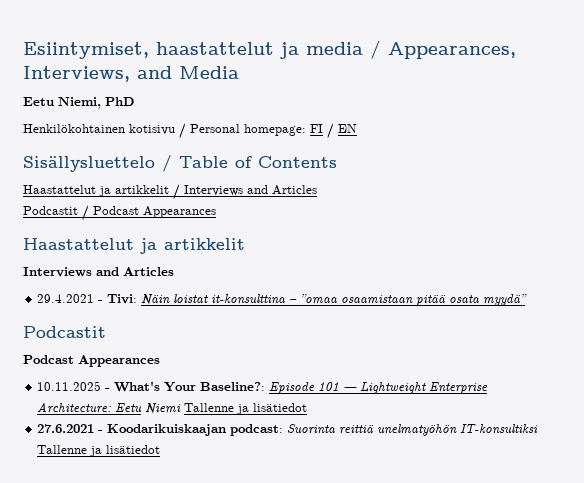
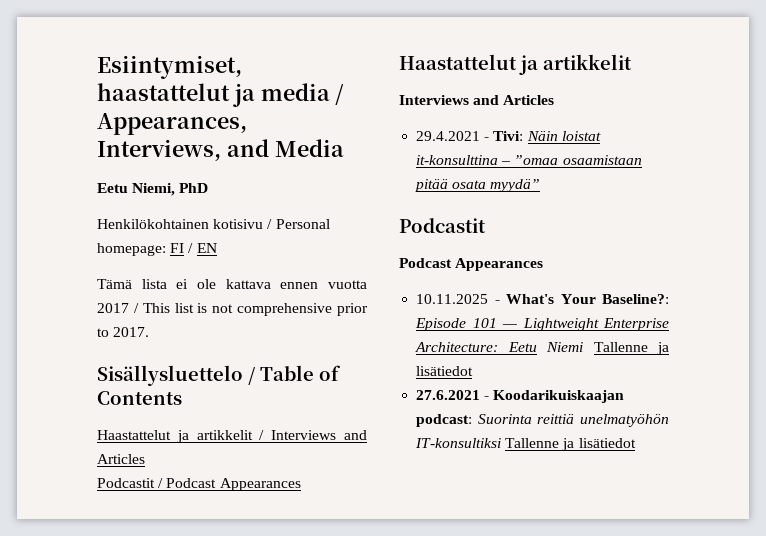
(357, 128) none -> [97,279,367,289] [97,303,368,316] [97,327,150,337] // Tämä lista ei ole kattava ennen vuotta 2017 / This list is not comprehensive prior to 2017.

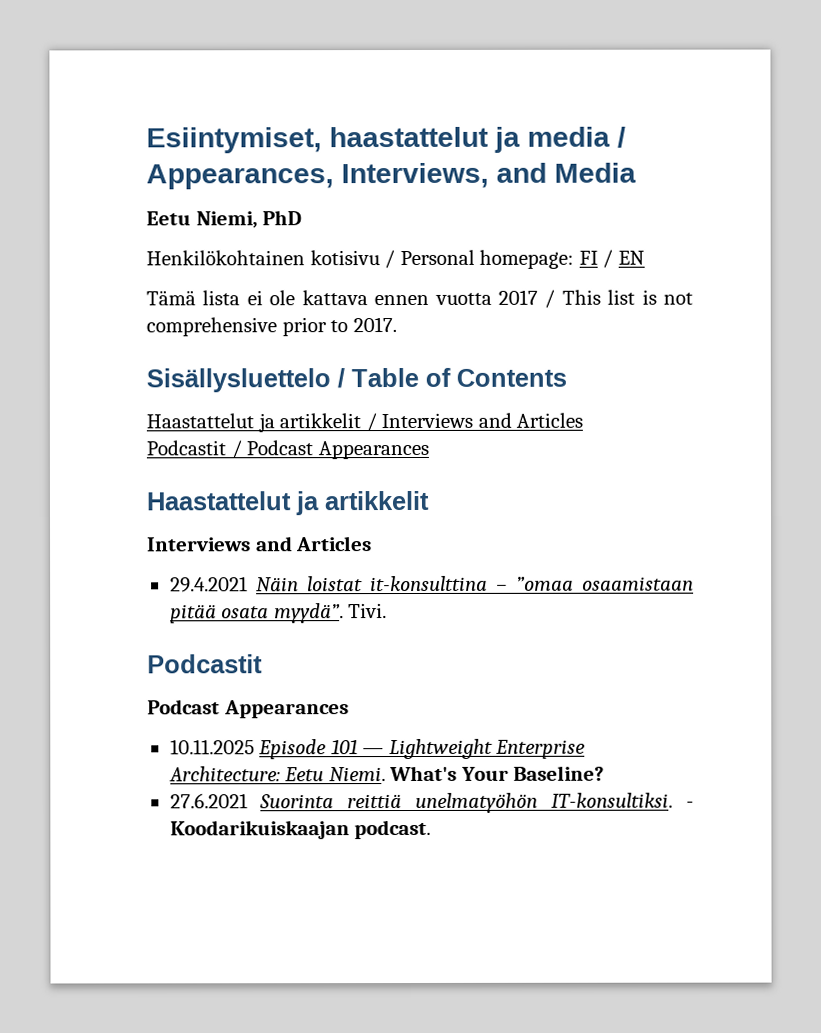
[484,131,524,141] - Tivi: -> (248, 584) none
[490,179,541,192] myydä” -> [273,603,388,624] myydä”. Tivi.
[494,294,669,304] - What's Your Baseline?: -> (255, 747) none
[546,342,669,355] [416,366,474,376] [416,390,625,403] [416,414,669,427] [415,438,636,451] Niemi Tallenne ja lisätiedot // 27.6.2021 - Koodarikuiskaajan podcast: Suorinta reittiä unelmatyöhön IT-konsultiksi Tallenne ja lisätiedot -> [328,765,605,782] [169,792,694,813] [169,819,432,840] Niemi. What's Your Baseline? // 27.6.2021 Suorinta reittiä unelmatyöhön IT-konsultiksi. - Koodarikuiskaajan podcast.

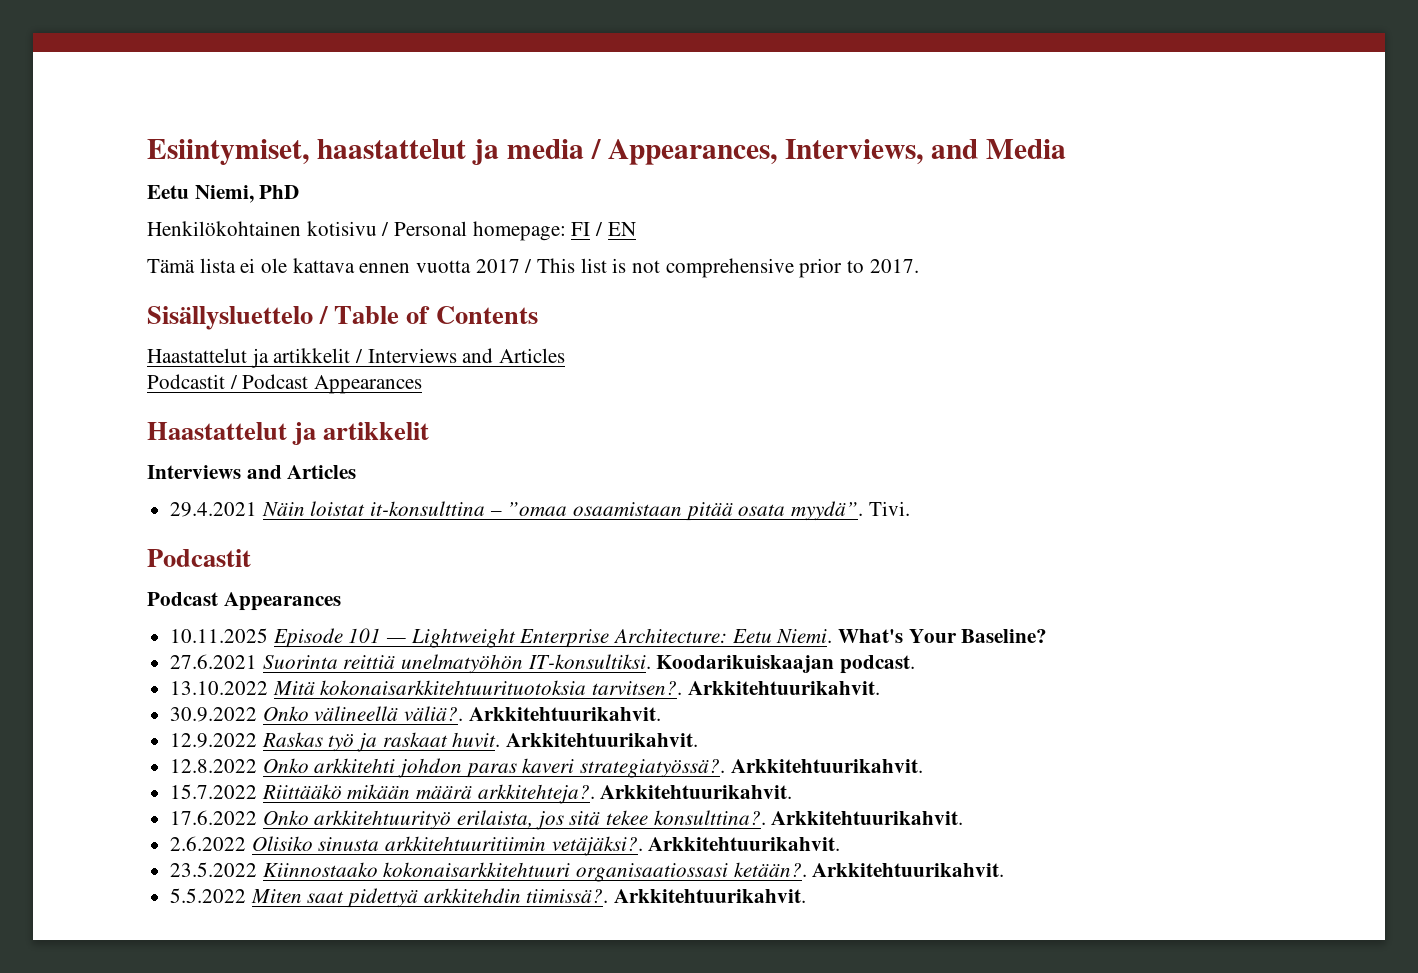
[686,801,694,808] - -> (651, 661) none
(432, 829) none -> [170,680,880,695] [170,706,661,722] [170,732,699,752] [170,758,923,778] [170,784,793,804] [170,810,964,830] [170,836,841,856] [170,862,1005,882] [170,888,807,908] // 13.10.2022 Mitä kokonaisarkkitehtuurituotoksia tarvitsen?. Arkkitehtuurikahvit. // 30.9.2022 Onko välineellä väliä?. Arkkitehtuurikahvit. // 12.9.2022 Raskas työ ja raskaat huvit. Arkkitehtuurikahvit. // 12.8.2022 Onko arkkitehti johdon paras kaveri strategiatyössä?. Arkkitehtuurikahvit. // 15.7.2022 Riittääkö mikään määrä arkkitehteja?. Arkkitehtuurikahvit. // 17.6.2022 Onko arkkitehtuurityö erilaista, jos sitä tekee konsulttina?. Arkkitehtuurikahvit. // 2.6.2022 Olisiko sinusta arkkitehtuuritiimin vetäjäksi?. Arkkitehtuurikahvit. // 23.5.2022 Kiinnostaako kokonaisarkkitehtuuri organisaatiossasi ketään?. Arkkitehtuurikahvit. // 5.5.2022 Miten saat pidettyä arkkitehdin tiimissä?. Arkkitehtuurikahvit.

